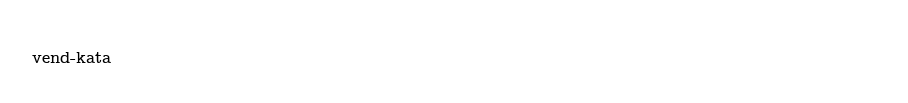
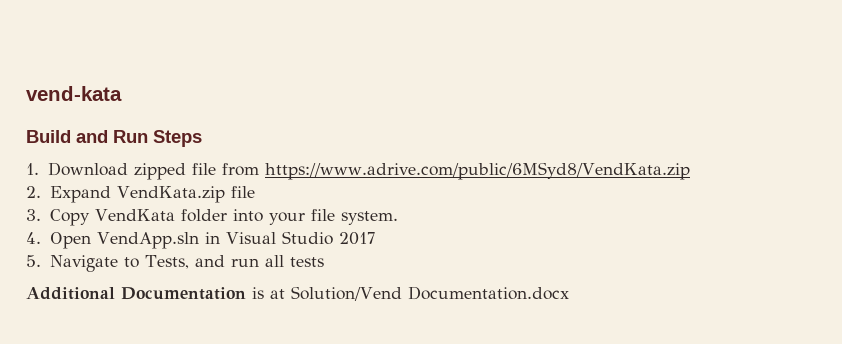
(111, 57) none -> [26,130,202,147] [26,162,690,180] [26,186,255,203] [26,209,398,226] [26,231,375,249] [26,255,324,272] [26,286,569,301] // Build and Run Steps // 1. Download zipped file from https://www.adrive.com/public/6MSyd8/VendKata.zip // 2. Expand VendKata.zip file // 3. Copy VendKata folder into your file system. // 4. Open VendApp.sln in Visual Studio 2017 // 5. Navigate to Tests, and run all tests // Additional Documentation is at Solution/Vend Documentation.docx

